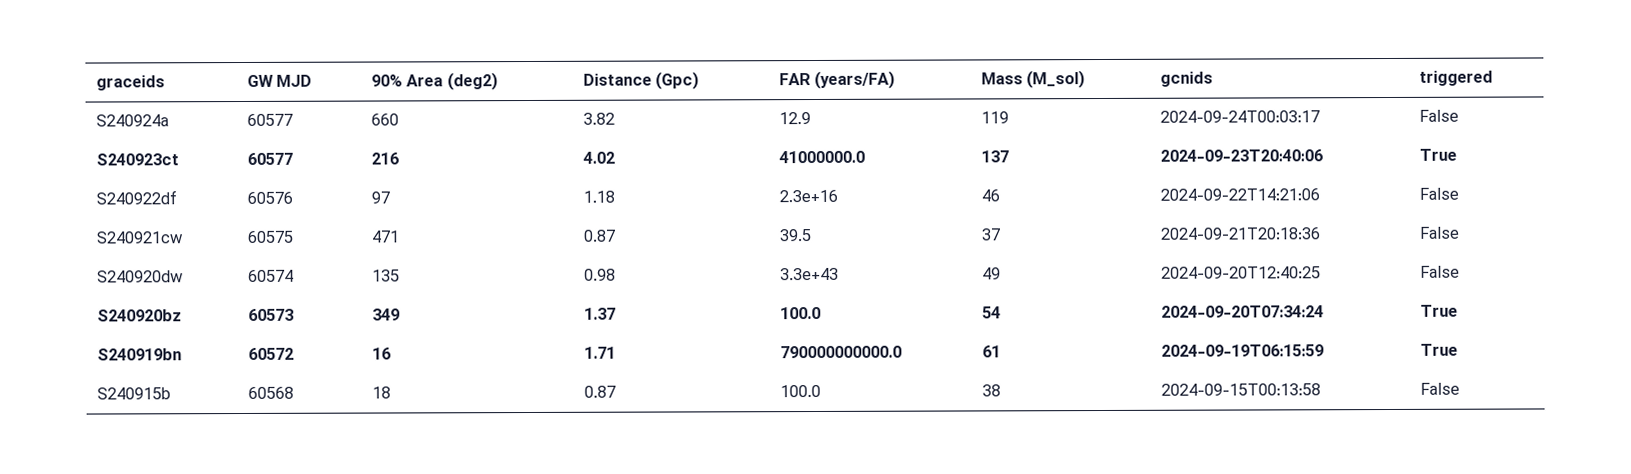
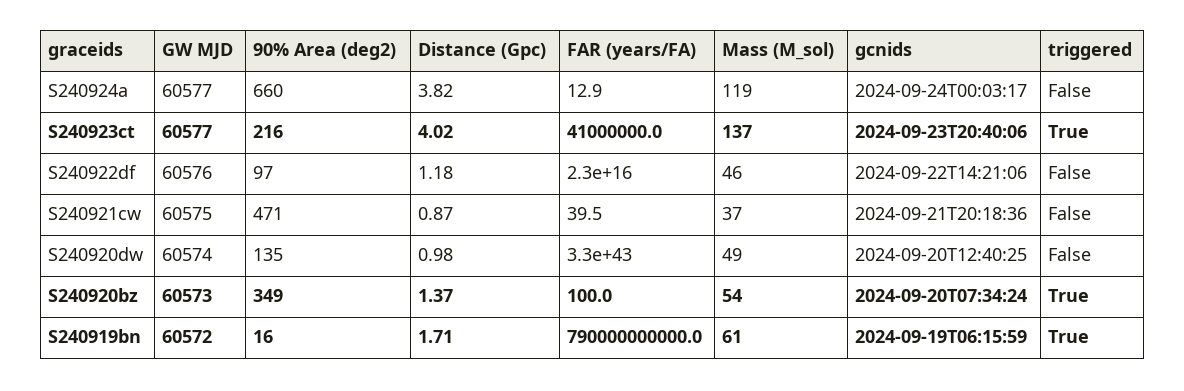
[97,387,172,400] [248,386,295,399] [372,386,392,399] [584,385,617,398] [780,384,822,398] [982,384,1002,397] [1161,383,1322,396] [1420,382,1461,395] // S240915b | 60568 | 18 | 0.87 | 100.0 | 38 | 2024-09-15T00:13:58 | False -> (1090, 336) none

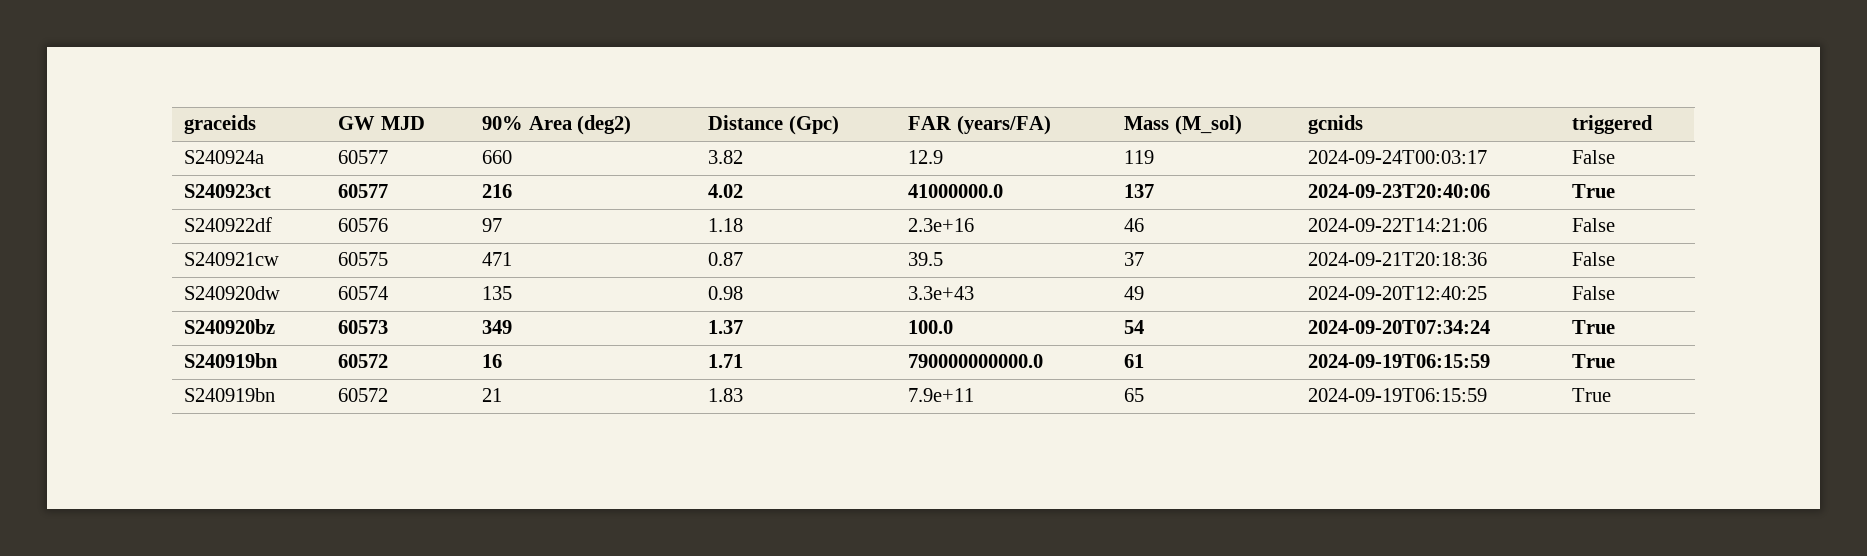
(1090, 336) none -> [183,388,275,402] [337,388,388,402] [481,388,502,402] [707,388,743,402] [907,388,974,402] [1123,388,1144,402] [1307,388,1487,402] [1571,388,1611,402] // S240919bn | 60572 | 21 | 1.83 | 7.9e+11 | 65 | 2024-09-19T06:15:59 | True

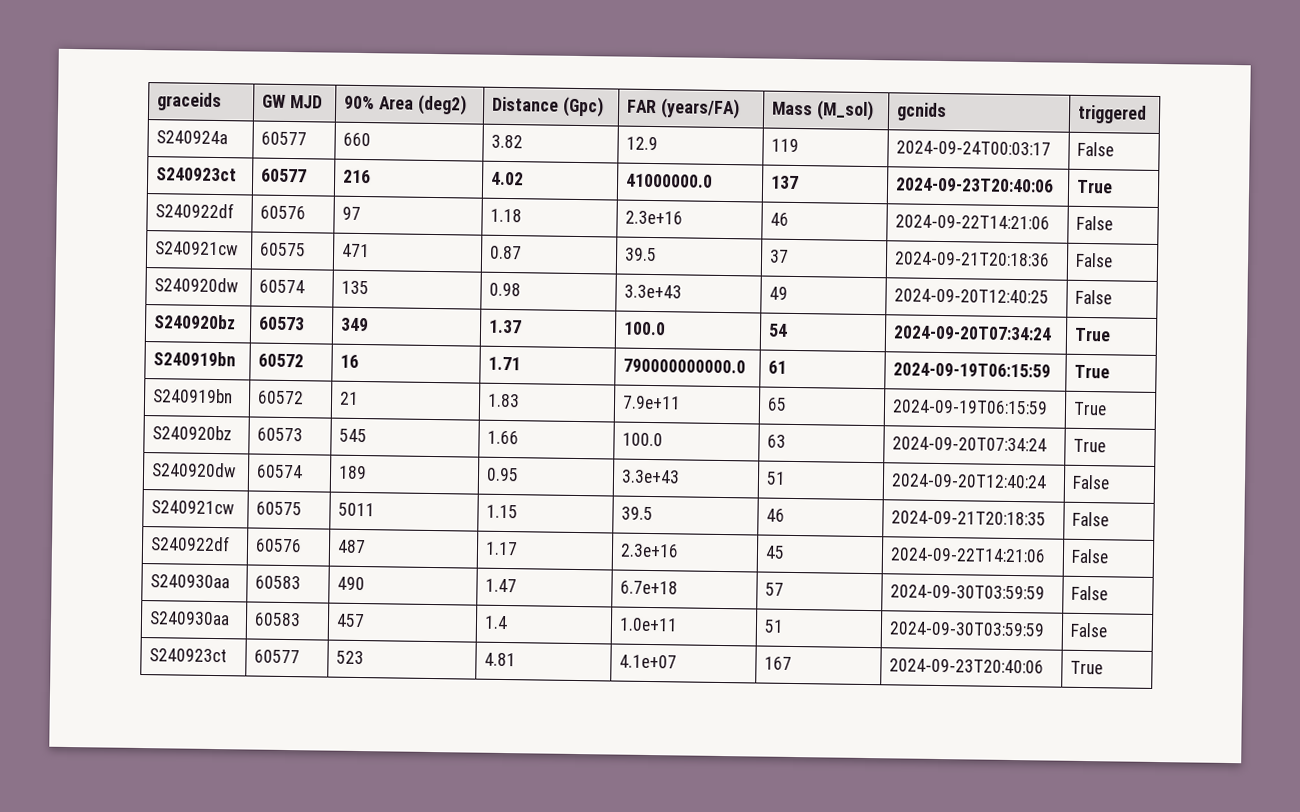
(1611, 395) none -> [152,425,233,441] [257,427,304,442] [339,428,368,443] [487,430,520,445] [622,432,664,447] [767,434,787,448] [892,436,1048,452] [1073,438,1107,453] [151,462,237,478] [256,464,304,479] [338,465,368,480] [486,467,520,482] [621,469,681,484] [766,471,787,485] [891,473,1048,489] [1072,474,1111,490] [151,500,235,515] [256,501,303,516] [338,502,376,517] [486,504,519,519] [621,506,654,521] [766,508,786,522] [891,510,1047,526] [1072,511,1110,527] [150,535,231,552] [255,538,303,553] [337,539,367,554] [485,541,519,556] [620,543,680,558] [765,545,786,559] [890,547,1047,563] [1071,548,1110,564] [150,574,231,589] [255,575,302,590] [337,576,366,591] [485,578,518,593] [620,580,679,595] [765,582,785,596] [890,584,1046,600] [1071,585,1109,601] [149,611,231,626] [254,612,302,627] [336,613,366,628] [484,615,509,630] [619,617,679,632] [764,619,785,633] [889,621,1046,637] [1070,622,1109,638] [149,648,228,663] [254,649,301,664] [336,650,365,665] [484,652,517,667] [619,654,678,669] [764,656,793,670] [889,658,1045,674] [1070,660,1104,675] // S240920bz | 60573 | 545 | 1.66 | 100.0 | 63 | 2024-09-20T07:34:24 | True // S240920dw | 60574 | 189 | 0.95 | 3.3e+43 | 51 | 2024-09-20T12:40:24 | False // S240921cw | 60575 | 5011 | 1.15 | 39.5 | 46 | 2024-09-21T20:18:35 | False // S240922df | 60576 | 487 | 1.17 | 2.3e+16 | 45 | 2024-09-22T14:21:06 | False // S240930aa | 60583 | 490 | 1.47 | 6.7e+18 | 57 | 2024-09-30T03:59:59 | False // S240930aa | 60583 | 457 | 1.4 | 1.0e+11 | 51 | 2024-09-30T03:59:59 | False // S240923ct | 60577 | 523 | 4.81 | 4.1e+07 | 167 | 2024-09-23T20:40:06 | True

